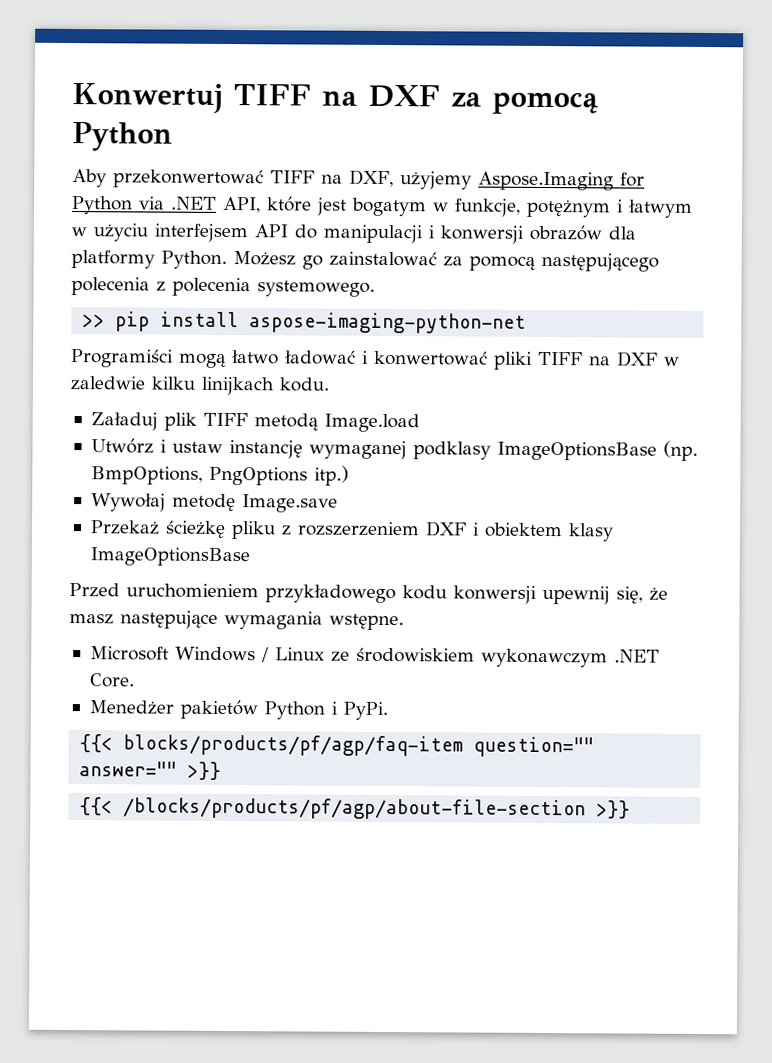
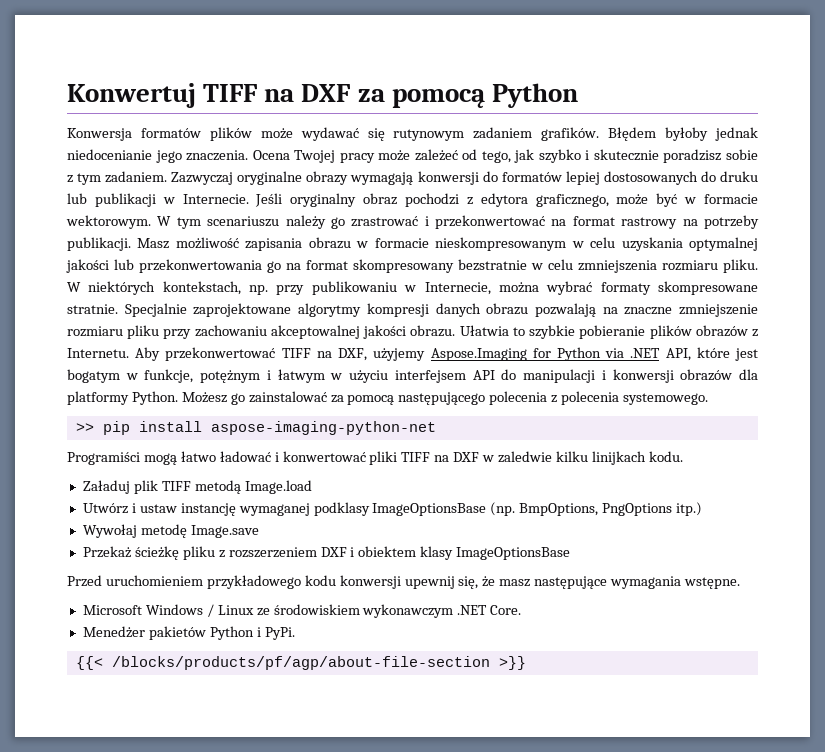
(173, 137) none -> [67,127,758,141] [67,149,758,163] [67,171,759,185] [67,193,758,207] [66,215,759,229] [67,237,758,251] [66,259,758,273] [67,281,758,295] [67,303,758,317] [67,325,759,339] [67,348,129,358] Konwersja formatów plików może wydawać się rutynowym zadaniem grafików. Błędem byłoby jednak niedocenianie jego znaczenia. Ocena Twojej pracy może zależeć od tego, jak szybko i skutecznie poradzisz sobie z tym zadaniem. Zazwyczaj oryginalne obrazy wymagają konwersji do formatów lepiej dostosowanych do druku lub publikacji w Internecie. Jeśli oryginalny obraz pochodzi z edytora graficznego, może być w formacie wektorowym. W tym scenariuszu należy go zrastrować i przekonwertować na format rastrowy na potrzeby publikacji. Masz możliwość zapisania obrazu w formacie nieskompresowanym w celu uzyskania optymalnej jakości lub przekonwertowania go na format skompresowany bezstratnie w celu zmniejszenia rozmiaru pliku. W niektórych kontekstach, np. przy publikowaniu w Internecie, można wybrać formaty skompresowane stratnie. Specjalnie zaprojektowane algorytmy kompresji danych obrazu pozwalają na znaczne zmniejszenie rozmiaru pliku przy zachowaniu akceptowalnej jakości obrazu. Ułatwia to szybkie pobieranie plików obrazów z Internetu.
[79,734,595,758] [79,761,222,780] // {{< blocks/products/pf/agp/faq-item question="" answer="" >}} -> (295, 633) none

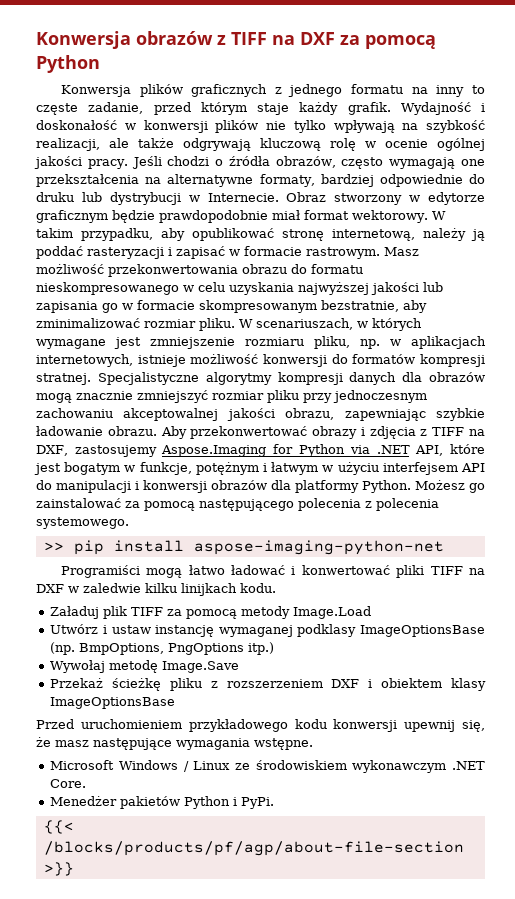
[67,83,196,108] Konwertuj -> [36,31,226,49] Konwersja obrazów z
[140,127,758,141] [67,149,758,163] [67,171,759,185] [67,193,758,207] [66,215,759,229] [67,237,758,251] [66,259,758,273] [67,281,758,295] [67,303,758,317] [67,326,123,337] formatów plików może wydawać się rutynowym zadaniem grafików. Błędem byłoby jednak niedocenianie jego znaczenia. Ocena Twojej pracy może zależeć od tego, jak szybko i skutecznie poradzisz sobie z tym zadaniem. Zazwyczaj oryginalne obrazy wymagają konwersji do formatów lepiej dostosowanych do druku lub publikacji w Internecie. Jeśli oryginalny obraz pochodzi z edytora graficznego, może być w formacie wektorowym. W tym scenariuszu należy go zrastrować i przekonwertować na format rastrowy na potrzeby publikacji. Masz możliwość zapisania obrazu w formacie nieskompresowanym w celu uzyskania optymalnej jakości lub przekonwertowania go na format skompresowany bezstratnie w celu zmniejszenia rozmiaru pliku. W niektórych kontekstach, np. przy publikowaniu w Internecie, można wybrać formaty skompresowane stratnie. Specjalnie zaprojektowane algorytmy kompresji danych obrazu pozwalają na znaczne zmniejszenie rozmiaru -> [139,84,486,97] [36,102,485,115] [36,120,485,133] [36,138,485,151] [34,156,485,169] [36,174,485,187] [36,192,485,205] [36,210,446,223] [36,228,485,241] [36,246,419,259] [36,264,363,277] [36,282,443,295] [36,300,427,313] [36,318,422,331] [36,336,486,349] [36,354,486,367] [36,372,485,385] [36,390,264,403] plików graficznych z jednego formatu na inny to częste zadanie, przed którym staje każdy grafik. Wydajność i doskonałość w konwersji plików nie tylko wpływają na szybkość realizacji, ale także odgrywają kluczową rolę w ocenie ogólnej jakości pracy. Jeśli chodzi o źródła obrazów, często wymagają one przekształcenia na alternatywne formaty, bardziej odpowiednie do druku lub dystrybucji w Internecie. Obraz stworzony w edytorze graficznym będzie prawdopodobnie miał format wektorowy. W takim przypadku, aby opublikować stronę internetową, należy ją poddać rasteryzacji i zapisać w formacie rastrowym. Masz możliwość przekonwertowania obrazu do formatu nieskompresowanego w celu uzyskania najwyższej jakości lub zapisania go w formacie skompresowanym bezstratnie, aby zminimalizować rozmiar pliku. W scenariuszach, w których wymagane jest zmniejszenie rozmiaru pliku, np. w aplikacjach internetowych, istnieje możliwość konwersji do formatów kompresji stratnej. Specjalistyczne algorytmy kompresji danych dla obrazów mogą znacznie zmniejszyć rozmiar
(192, 334) none -> [333,390,427,403] jednoczesnym
[410,325,759,339] [67,347,276,361] obrazu. Ułatwia to szybkie pobieranie plików obrazów z Internetu. Aby przekonwertować -> [285,408,485,421] [36,426,428,439] obrazu, zapewniając szybkie ładowanie obrazu. Aby przekonwertować obrazy i zdjęcia z
[373,348,426,361] użyjemy -> [74,445,157,457] zastosujemy
[194,480,312,494] metodą Image.load -> [167,606,372,619] za pomocą metody Image.Load
[190,525,259,538] Image.save -> [162,661,240,673] Image.Save

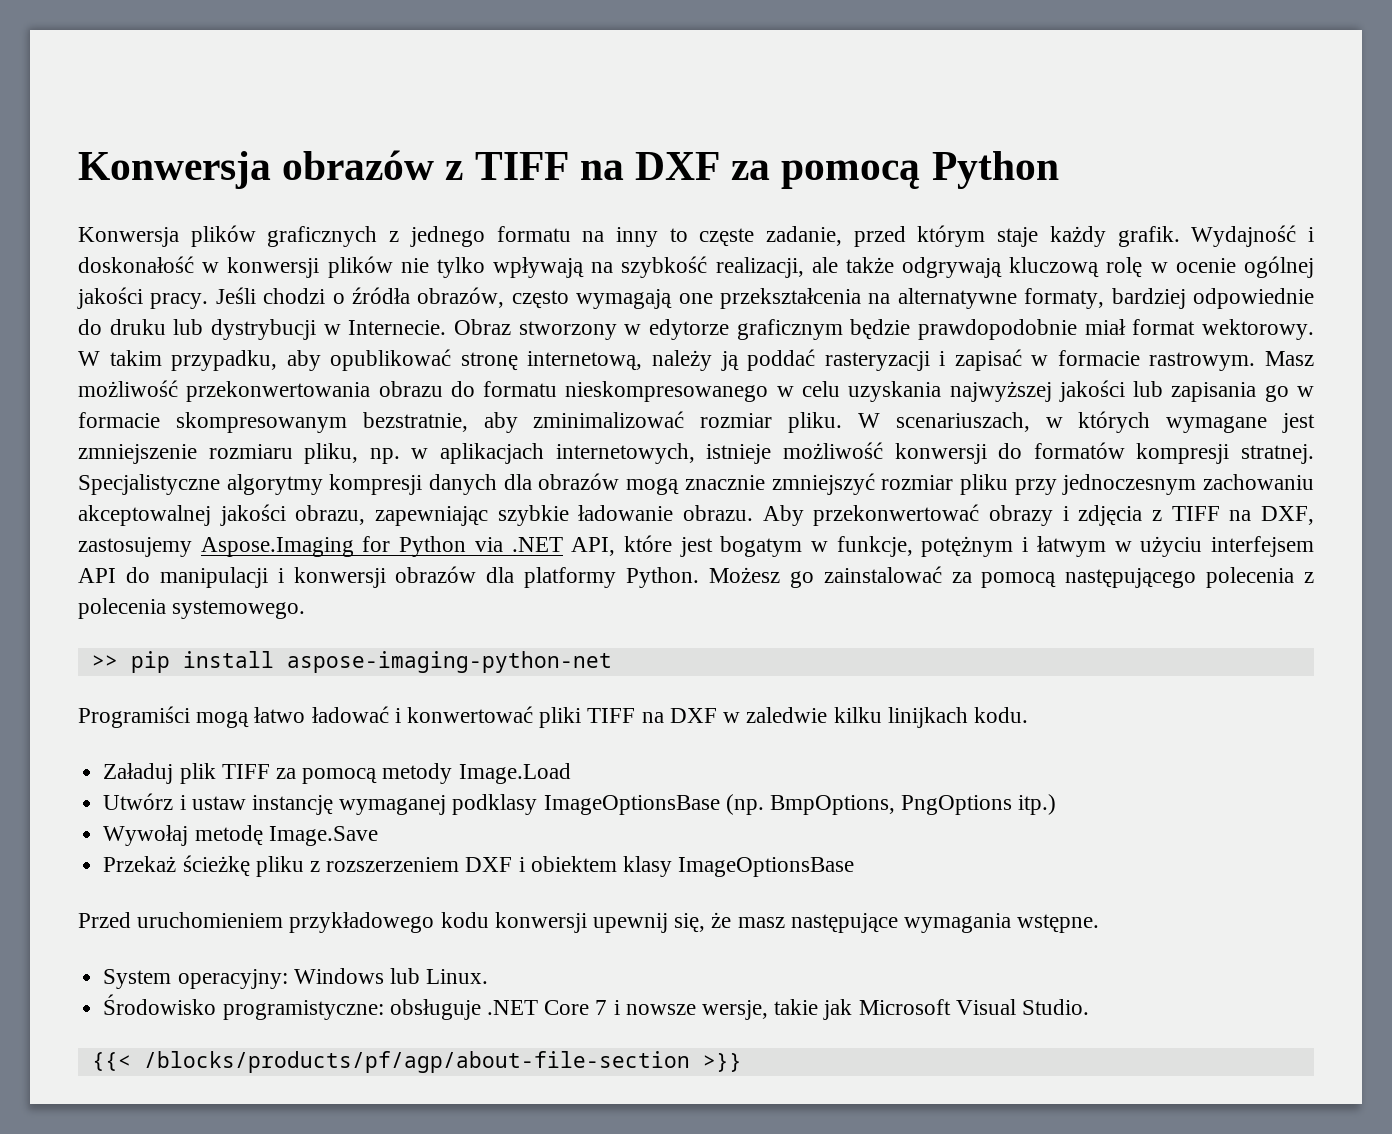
[50,760,485,773] [50,779,87,788] [50,796,275,809] Microsoft Windows / Linux ze środowiskiem wykonawczym .NET Core. // Menedżer pakietów Python i PyPi. -> [103,968,489,989] [103,994,1090,1020] System operacyjny: Windows lub Linux. // Środowisko programistyczne: obsługuje .NET Core 7 i nowsze wersje, takie jak Microsoft Visual Studio.

